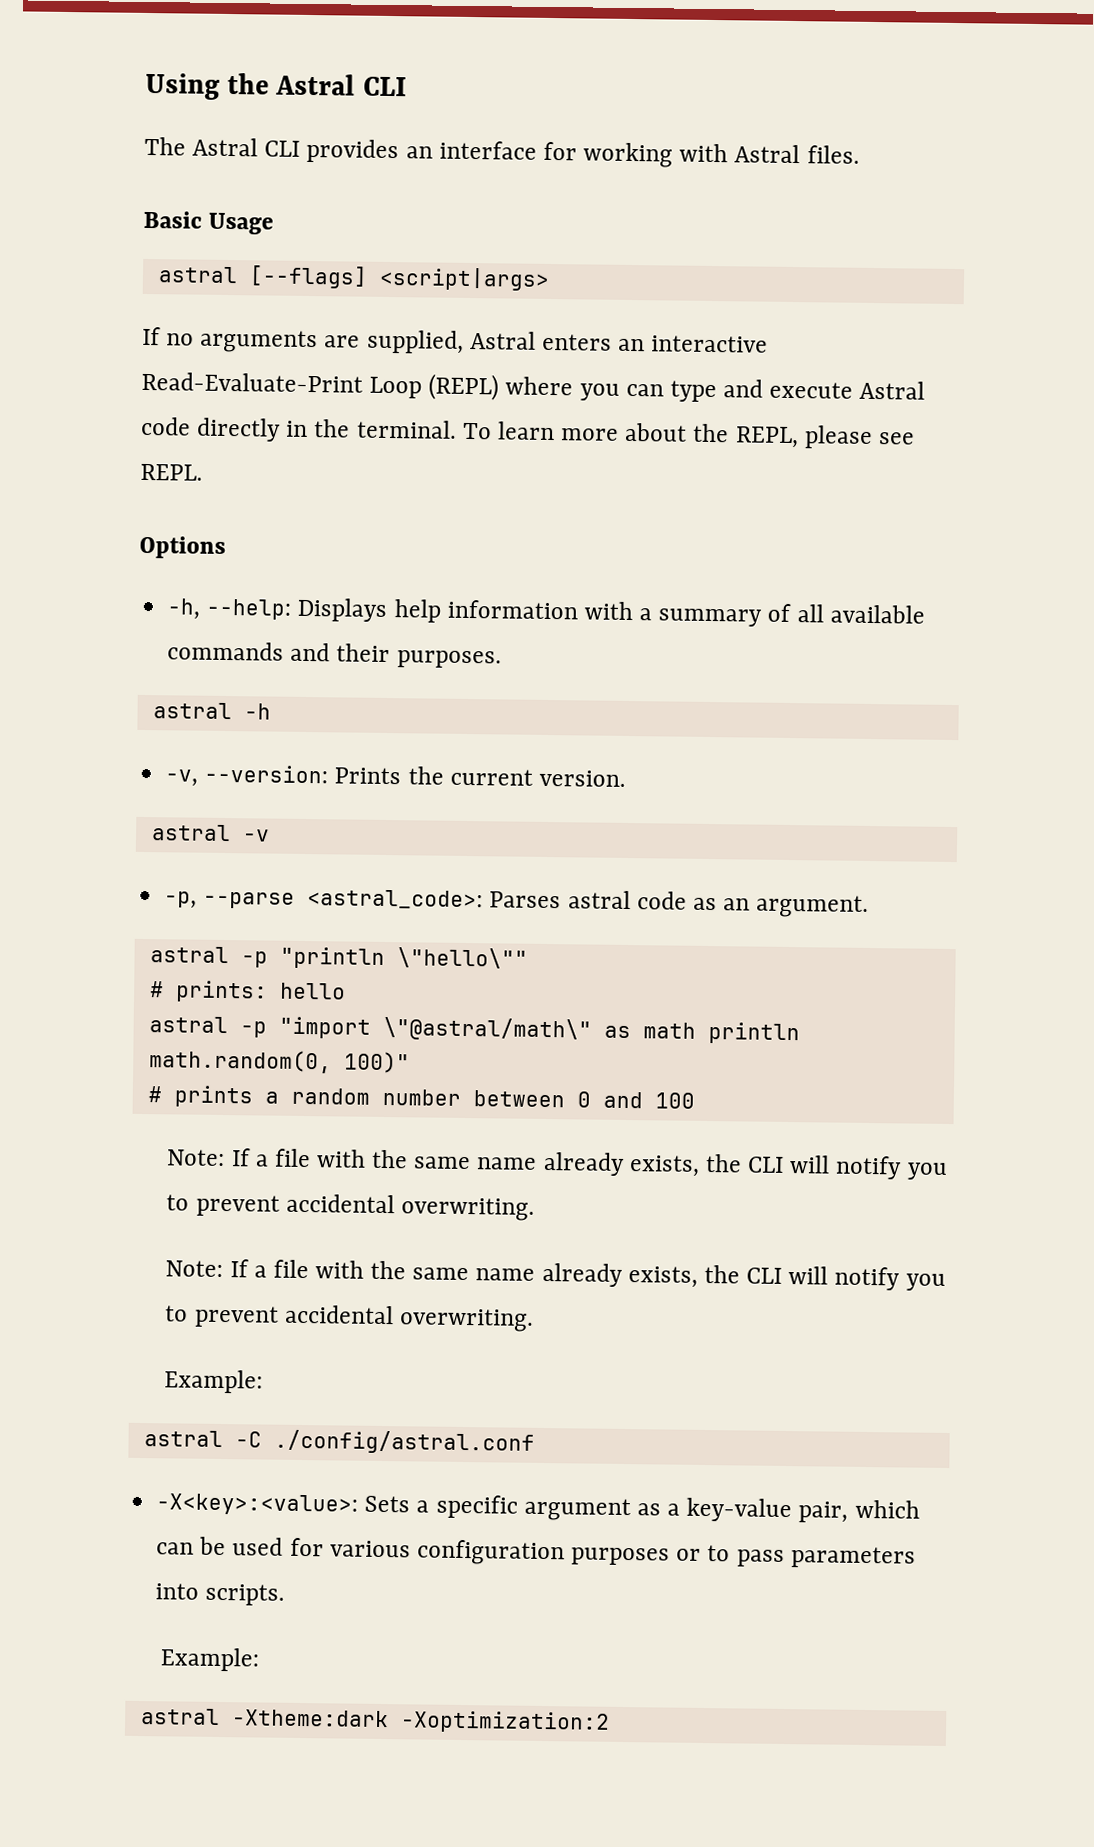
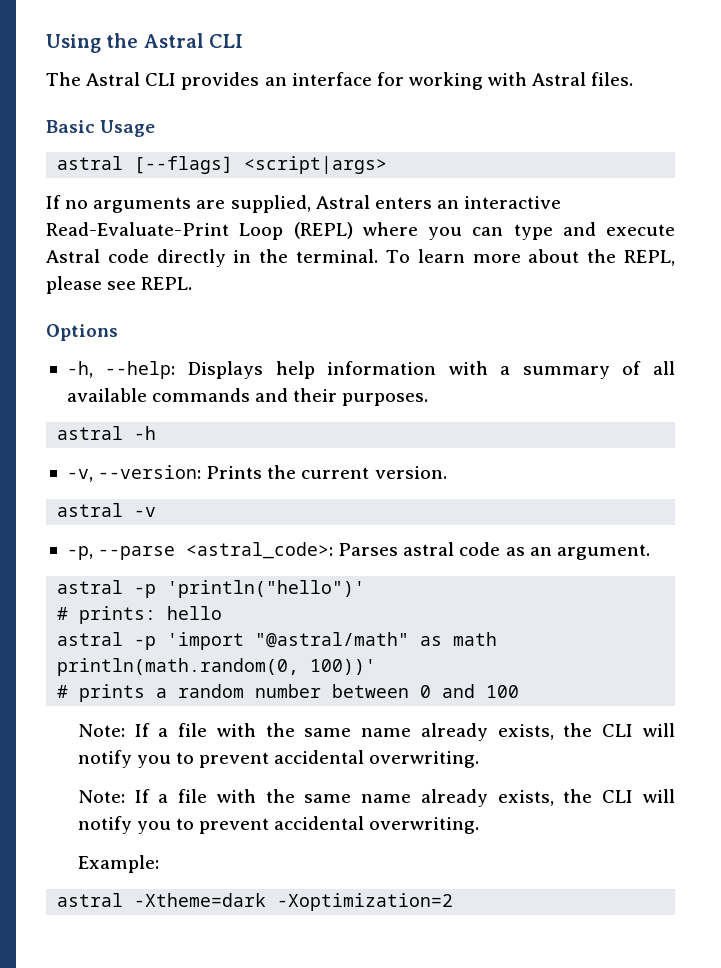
[279,946,528,969] "println \"hello\"" -> [167,580,366,598] 'println("hello")'
[278,1016,800,1045] [148,1049,410,1074] "import \"@astral/math\" as math println math.random(0, 100)" -> [167,632,498,650] [57,658,377,676] 'import "@astral/math" as math println(math.random(0, 100))'
[234,1429,535,1455] [156,1493,920,1523] [156,1536,916,1569] [155,1583,286,1606] [160,1647,260,1672] [140,1708,610,1734] -C ./config/astral.conf // -X<key>:<value>: Sets a specific argument as a key-value pair, which can be used for various configuration purposes or to pass parameters into scripts. // Example: // astral -Xtheme:dark -Xoptimization:2 -> [134,893,454,911] -Xtheme=dark -Xoptimization=2

